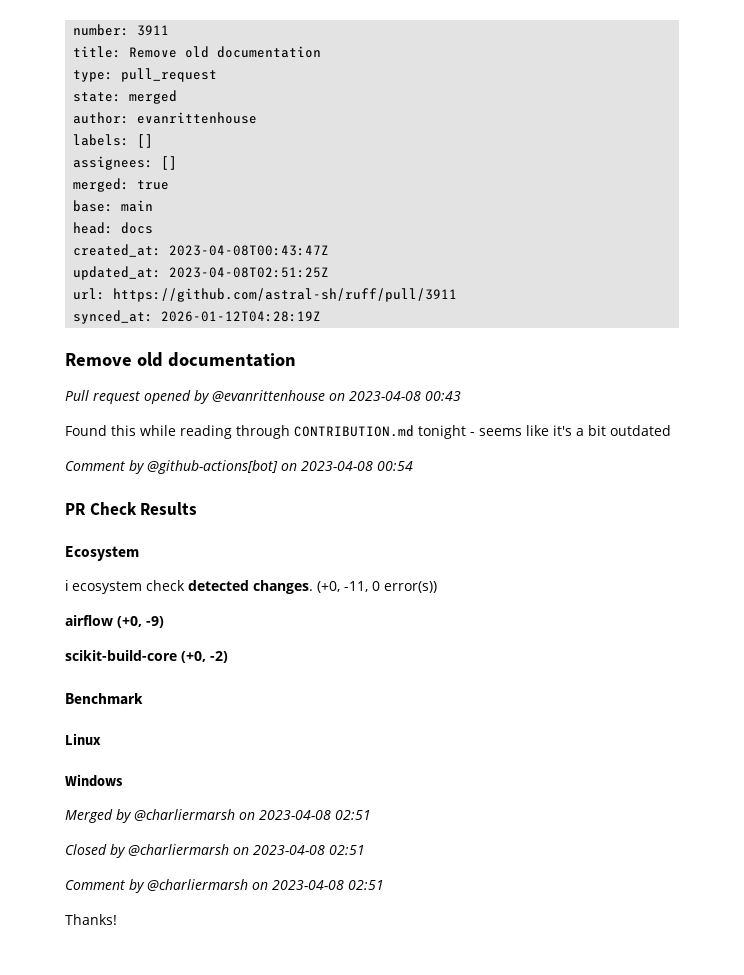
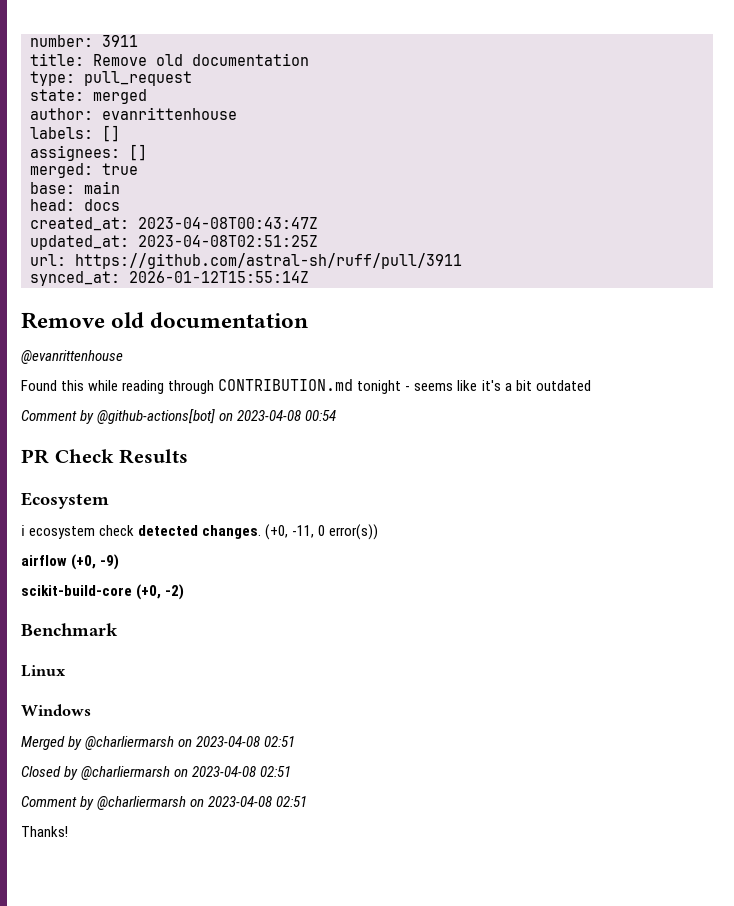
[161,311,322,322] [65,352,296,367] [65,390,461,404] 2026-01-12T04:28:19Z // Remove old documentation // Pull request opened by @evanrittenhouse on 2023-04-08 00:43 -> [129,271,309,283] [21,312,309,329] [21,350,123,364] 2026-01-12T15:55:14Z // Remove old documentation // @evanrittenhouse

